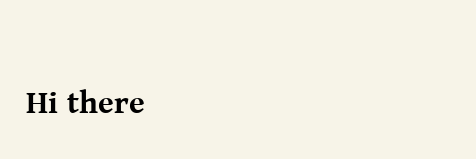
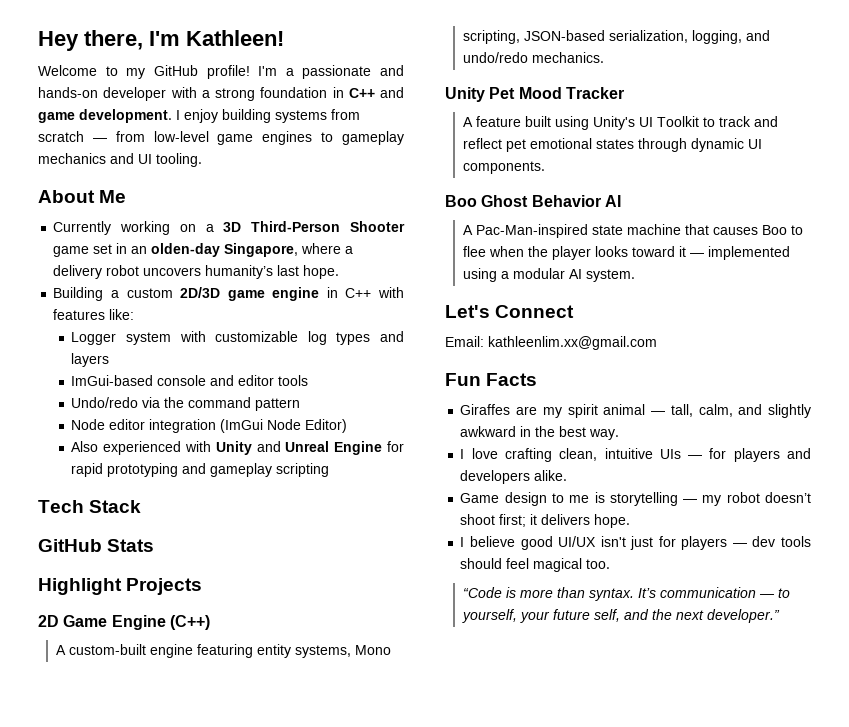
[26,89,145,113] Hi there -> [38,30,284,51] [38,65,404,79] [38,87,404,101] [38,109,360,123] [38,131,404,145] [38,153,202,167] [38,190,127,203] [53,221,406,235] [53,243,354,257] [53,265,340,279] [53,287,404,301] [53,309,135,320] [71,331,404,345] [71,353,110,367] [71,375,309,386] [71,397,301,411] [71,419,348,433] [71,441,404,455] [71,463,330,477] [38,500,142,513] [38,539,155,552] [38,578,203,595] [38,615,210,630] [55,644,391,658] [462,30,770,44] [462,52,604,63] [445,87,624,102] [462,116,778,130] [462,138,762,152] [462,161,545,174] [445,195,621,207] [462,224,803,238] [462,246,790,260] [462,268,635,282] [445,305,575,318] [445,336,657,350] [445,373,538,386] [460,404,812,418] [460,426,620,440] [460,448,811,462] [460,470,568,484] [460,492,811,506] [460,514,631,528] [460,536,811,550] [460,558,611,572] [462,587,790,601] [461,609,780,623] Hey there, I'm Kathleen! // Welcome to my GitHub profile! I'm a passionate and hands-on developer with a strong foundation in C++ and game development. I enjoy building systems from scratch — from low-level game engines to gameplay mechanics and UI tooling. // About Me // Currently working on a 3D Third-Person Shooter game set in an olden-day Singapore, where a delivery robot uncovers humanity’s last hope. // Building a custom 2D/3D game engine in C++ with features like: // Logger system with customizable log types and layers // ImGui-based console and editor tools // Undo/redo via the command pattern // Node editor integration (ImGui Node Editor) // Also experienced with Unity and Unreal Engine for rapid prototyping and gameplay scripting // Tech Stack // GitHub Stats // Highlight Projects // 2D Game Engine (C++) // A custom-built engine featuring entity systems, Mono scripting, JSON-based serialization, logging, and undo/redo mechanics. // Unity Pet Mood Tracker // A feature built using Unity's UI Toolkit to track and reflect pet emotional states through dynamic UI components. // Boo Ghost Behavior AI // A Pac-Man-inspired state machine that causes Boo to flee when the player looks toward it — implemented using a modular AI system. // Let's Connect // Email: kathleenlim.xx@gmail.com // Fun Facts // Giraffes are my spirit animal — tall, calm, and slightly awkward in the best way. // I love crafting clean, intuitive UIs — for players and developers alike. // Game design to me is storytelling — my robot doesn’t shoot first; it delivers hope. // I believe good UI/UX isn't just for players — dev tools should feel magical too. // “Code is more than syntax. It’s communication — to yourself, your future self, and the next developer.”

